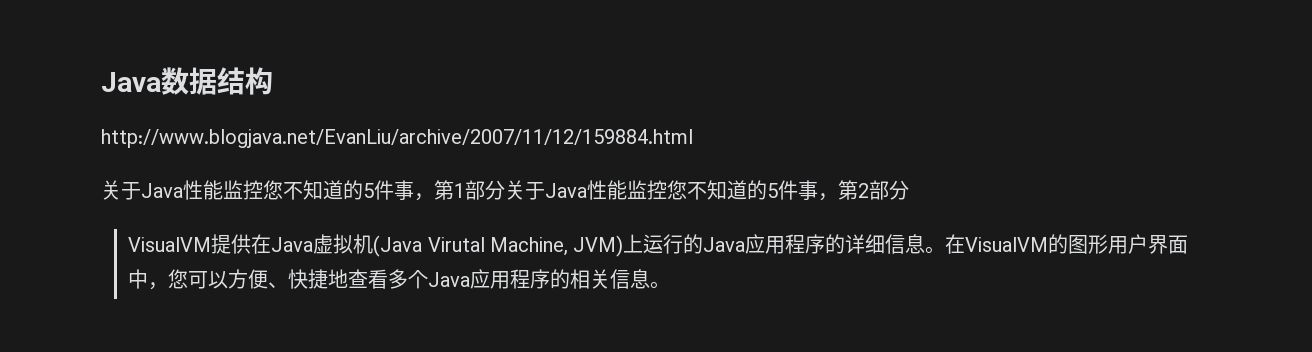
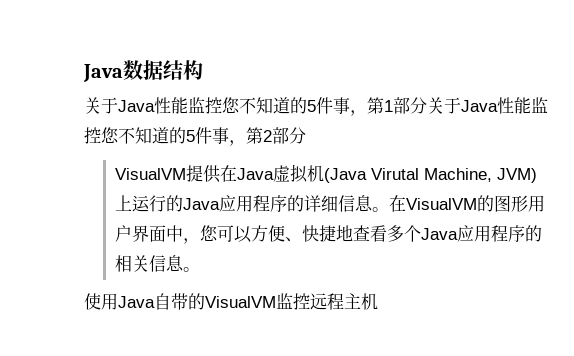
[101,129,693,148] // http://www.blogjava.net/EvanLiu/archive/2007/11/12/159884.html -> (203, 70) none
(671, 285) none -> [84,293,378,310] // 使用Java自带的VisualVM监控远程主机

